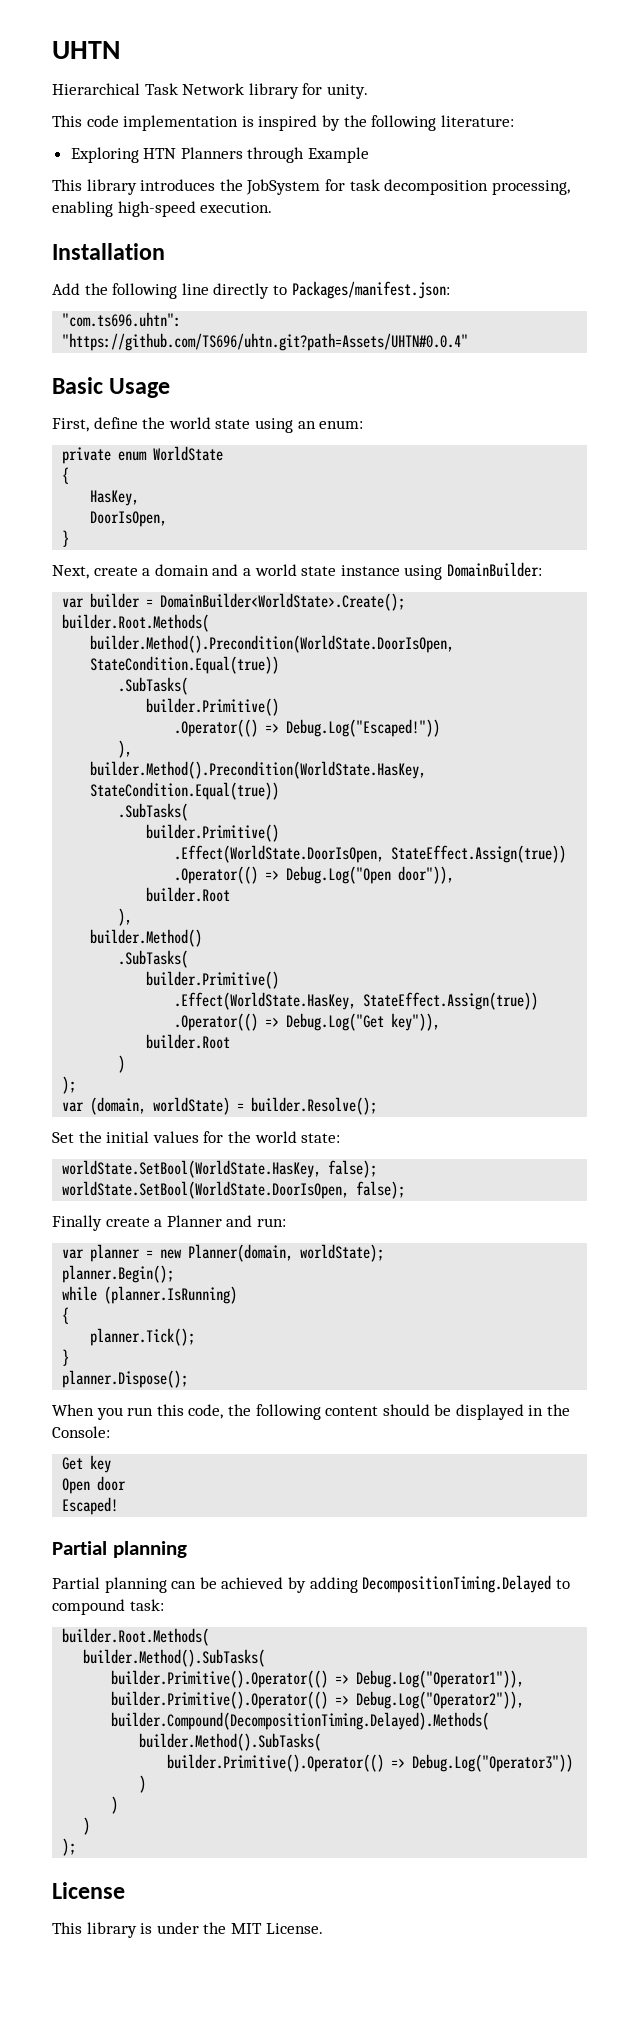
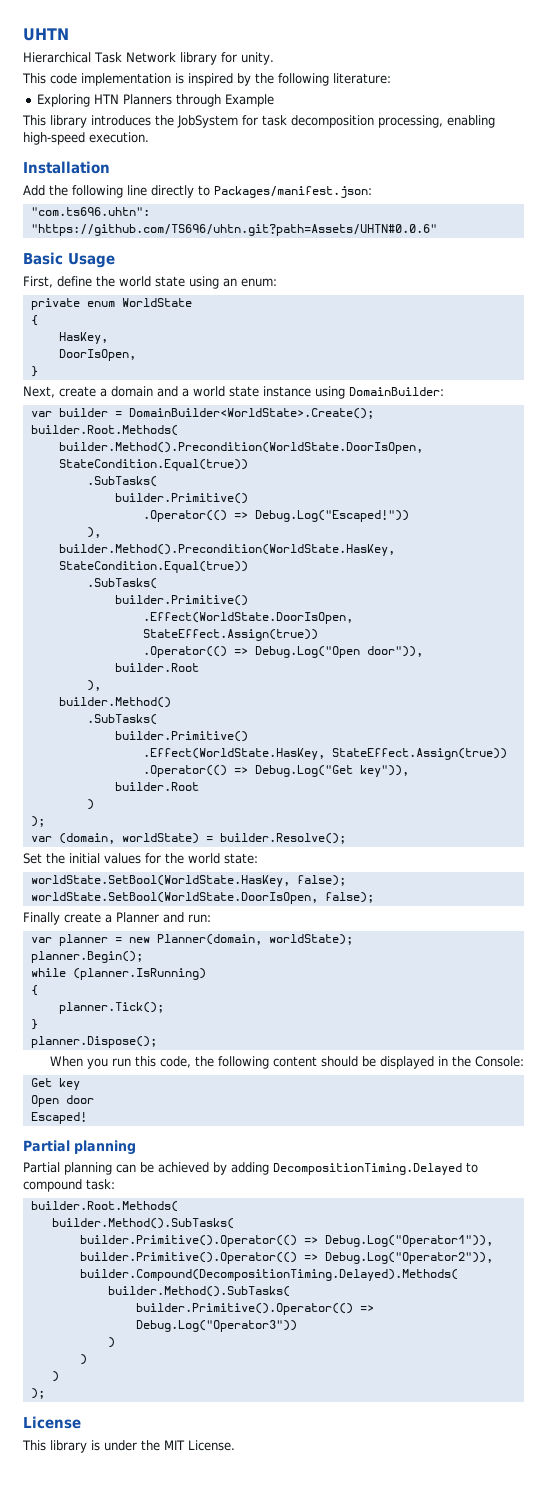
[62,333,469,351] "https://github.com/TS696/uhtn.git?path=Assets/UHTN#0.0.4" -> [30,224,437,236] "https://github.com/TS696/uhtn.git?path=Assets/UHTN#0.0.6"

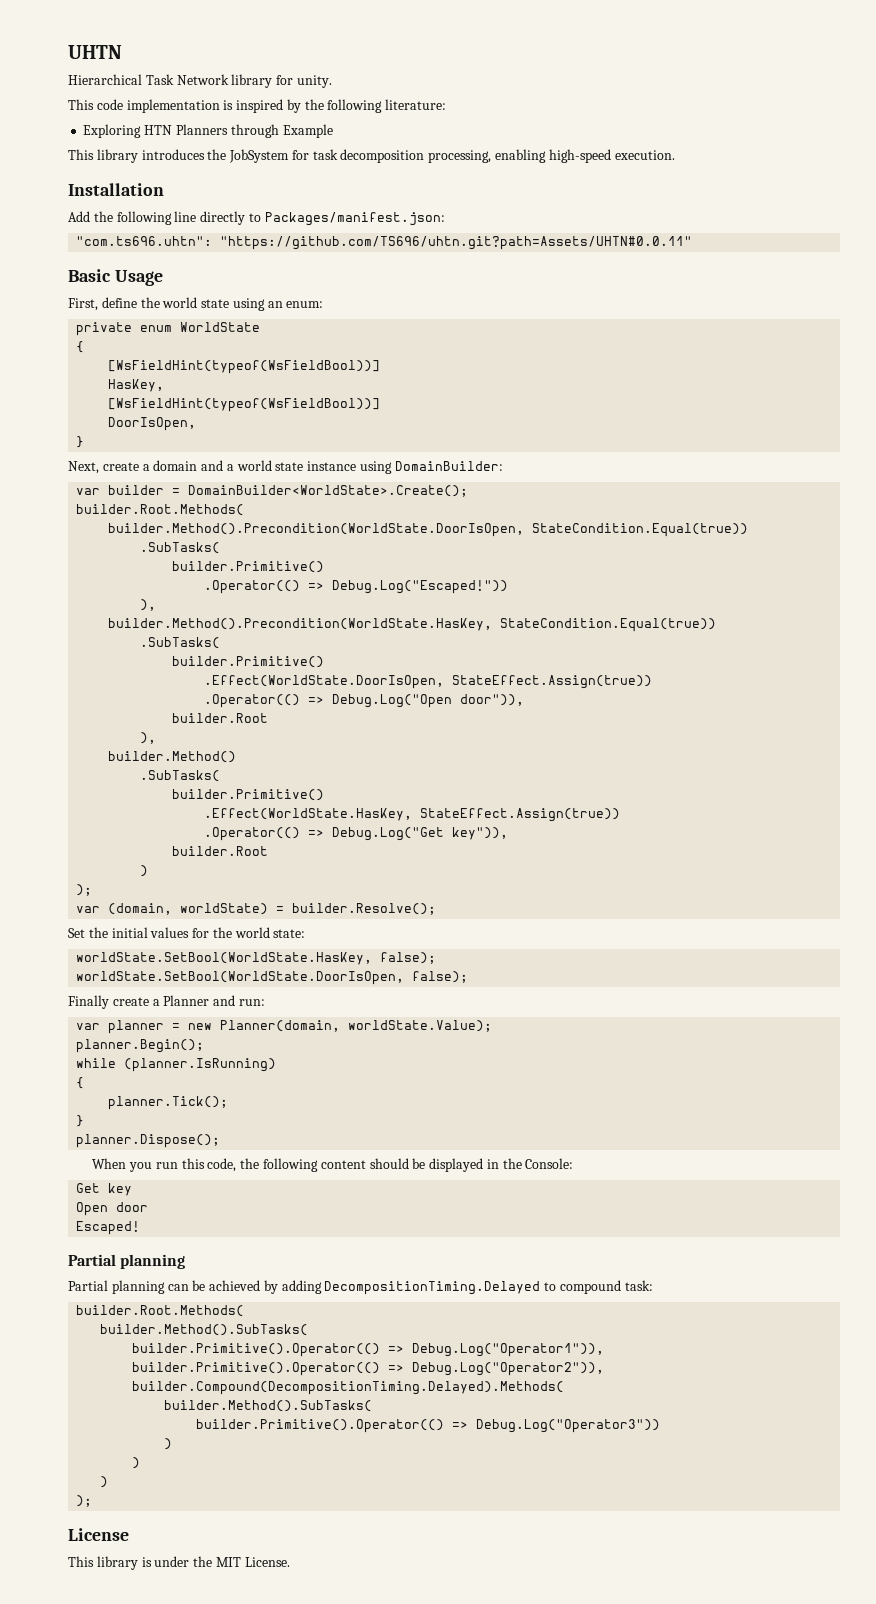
[30,224,437,236] "https://github.com/TS696/uhtn.git?path=Assets/UHTN#0.0.6" -> [220,236,693,250] "https://github.com/TS696/uhtn.git?path=Assets/UHTN#0.0.11"
(38, 320) none -> [108,360,381,374] // [WsFieldHint(typeof(WsFieldBool))]
(108, 338) none -> [108,398,381,412] // [WsFieldHint(typeof(WsFieldBool))]
[268,934,353,945] worldState); -> [348,1020,493,1032] worldState.Value);

